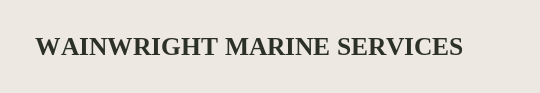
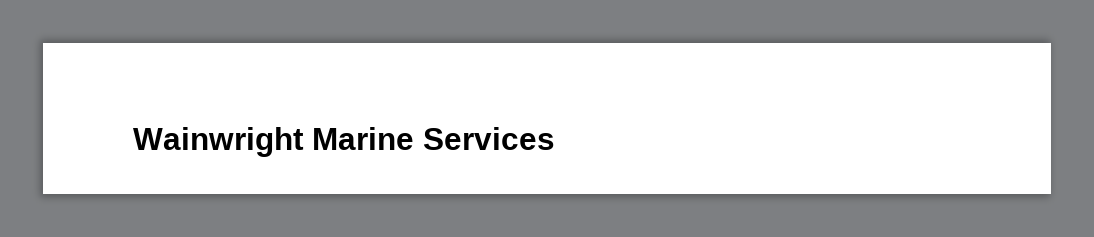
[35,38,463,55] WAINWRIGHT MARINE SERVICES -> [133,127,555,157] Wainwright Marine Services

